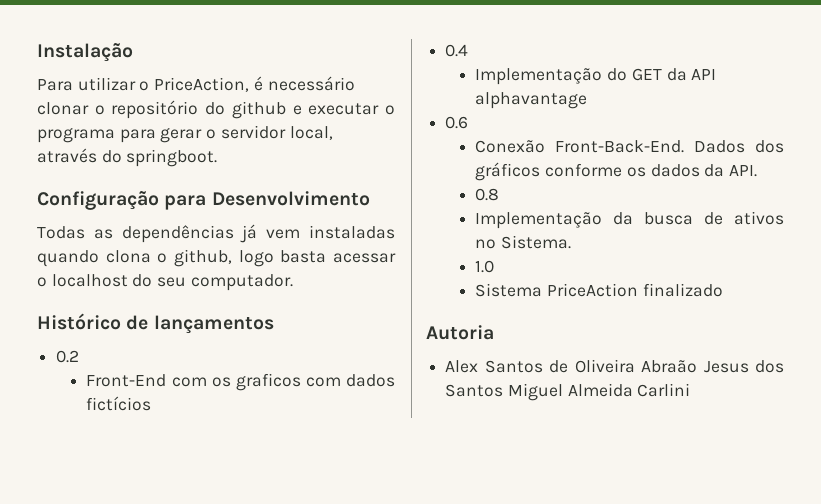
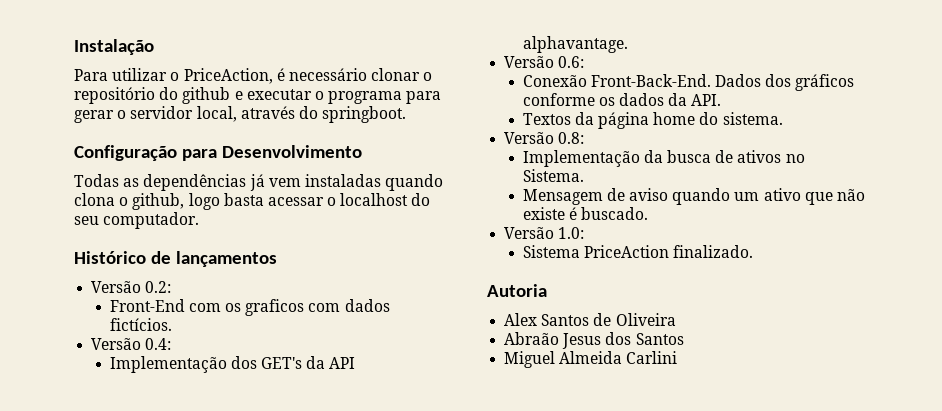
[56,350,80,363] 0.2 -> [91,281,172,293] Versão 0.2:
[86,396,152,411] [445,44,469,57] [475,68,717,85] [475,92,588,109] [445,116,469,129] fictícios // 0.4 // Implementação do GET da API alphavantage // 0.6 -> [109,318,172,331] [91,338,172,350] [109,356,356,373] [522,36,628,53] [504,56,585,68] fictícios. // Versão 0.4: // Implementação dos GET's da API alphavantage. // Versão 0.6:
[475,188,500,201] 0.8 -> [522,112,783,129] [504,132,585,144] Textos da página home do sistema. // Versão 0.8:
[475,260,495,273] 1.0 -> [522,188,865,205] [522,207,649,220] [504,227,585,239] Mensagem de aviso quando um ativo que não existe é buscado. // Versão 1.0:
[642,283,723,297] finalizado -> [673,245,754,258] finalizado.
(635, 366) none -> (676, 319) //
(504, 390) none -> (684, 339) //

